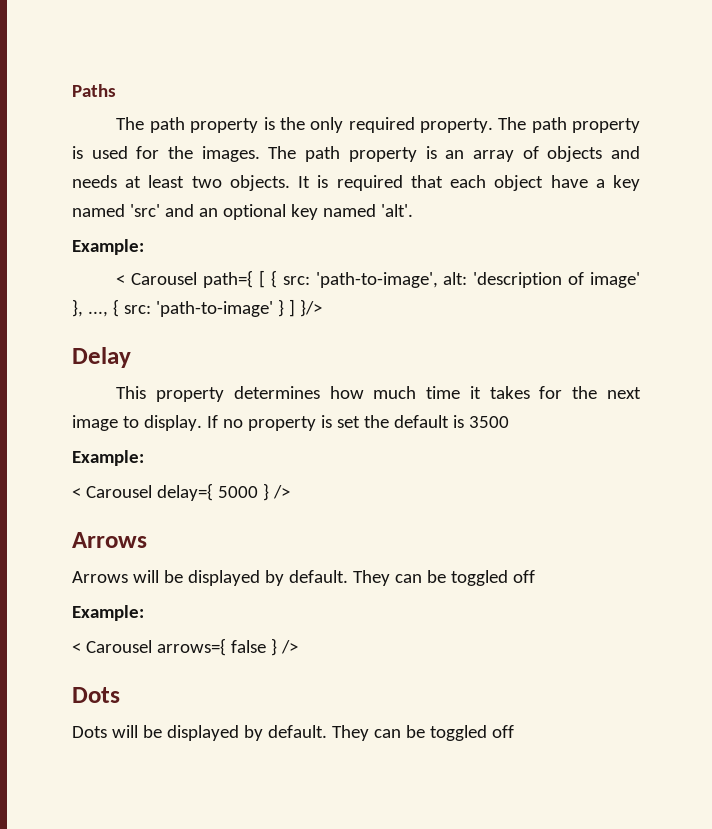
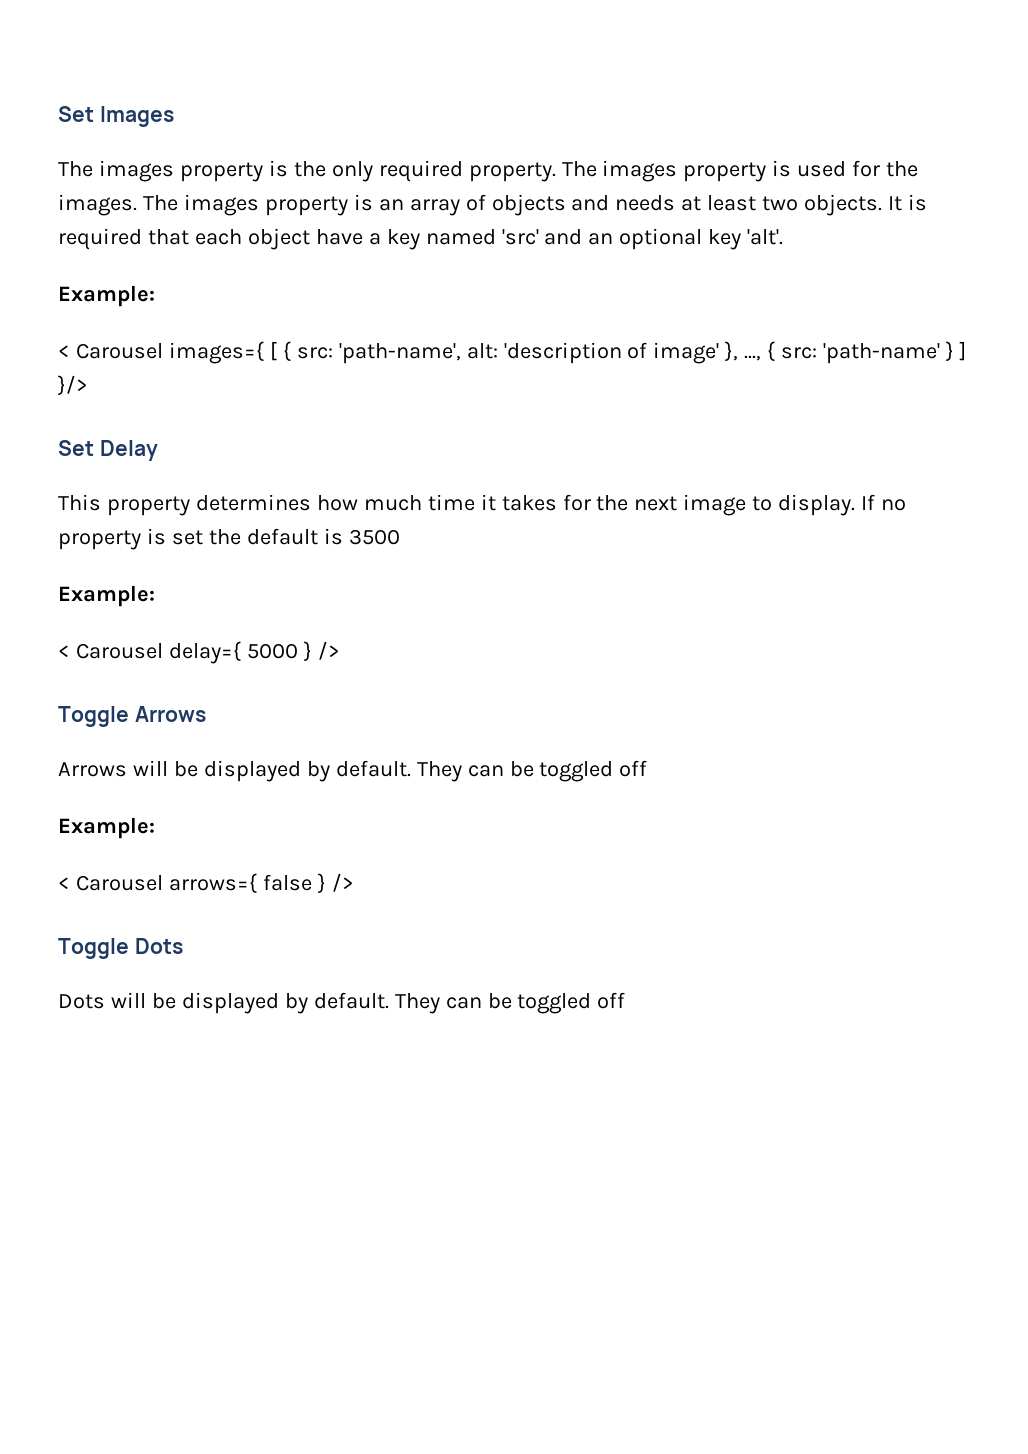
[72,84,116,97] [116,117,185,133] Paths // The path -> [58,106,174,127] [58,160,174,182] Set Images // The images
[531,117,567,133] path -> [602,160,678,182] images
[305,146,341,162] path -> [183,194,259,216] images
[322,204,376,217] named -> (742, 239) none
[203,270,254,288] path={ -> [168,341,264,364] images={
[315,272,438,288] 'path-to-image', -> [338,343,461,364] 'path-name',
[155,301,273,317] 'path-to-image' -> [823,343,941,364] 'path-name'
(322, 308) none -> [58,440,94,456] Set
(290, 492) none -> [58,706,129,727] Toggle
(298, 647) none -> [58,938,129,959] Toggle

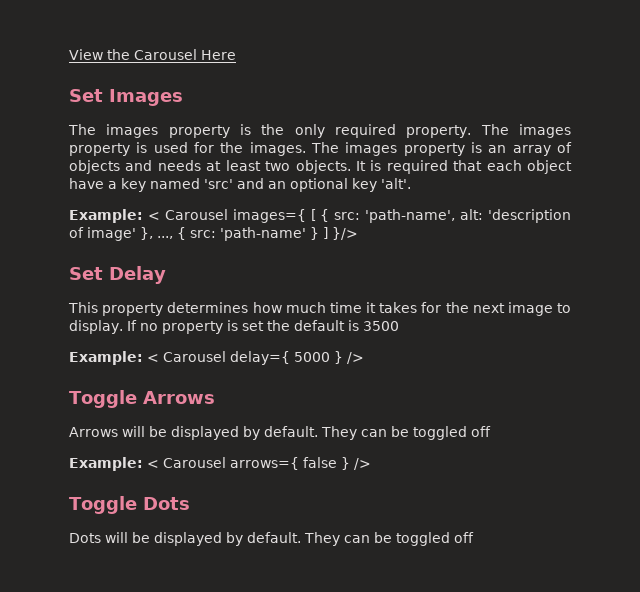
(58, 114) none -> [69,49,236,60] View the Carousel Here //
(155, 296) // -> (143, 216) none
(155, 596) // -> (143, 358) none
(155, 828) // -> (143, 464) none

